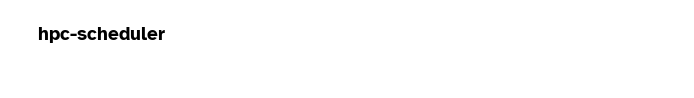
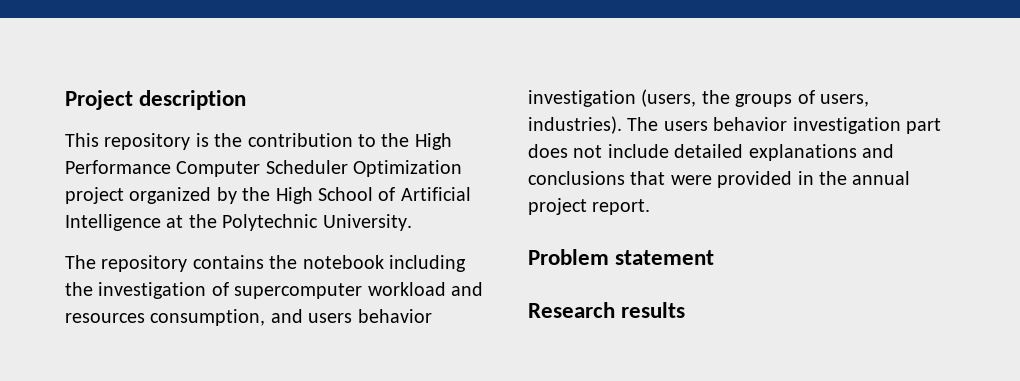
[38,27,165,43] hpc-scheduler -> [65,90,247,110] [65,133,452,150] [65,160,463,177] [65,187,471,204] [65,214,412,231] [65,255,466,272] [65,282,483,299] [65,309,432,326] [528,89,869,107] [528,116,941,134] [528,144,894,161] [528,171,911,188] [528,198,651,215] [528,249,715,265] [528,302,686,318] Project description // This repository is the contribution to the High Performance Computer Scheduler Optimization project organized by the High School of Artificial Intelligence at the Polytechnic University. // The repository contains the notebook including the investigation of supercomputer workload and resources consumption, and users behavior investigation (users, the groups of users, industries). The users behavior investigation part does not include detailed explanations and conclusions that were provided in the annual project report. // Problem statement // Research results

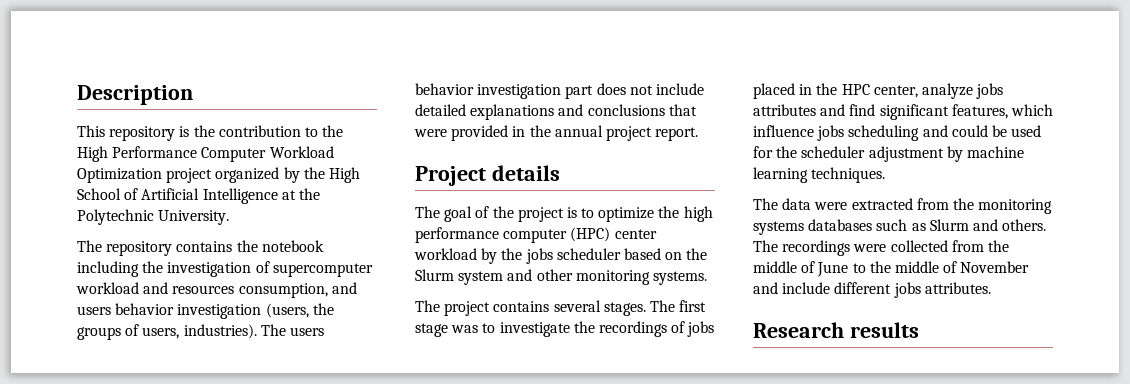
[65,90,247,110] Project description -> [77,85,193,105] Description
[265,160,348,174] Scheduler -> [269,146,334,158] Workload
[528,249,715,265] Problem statement -> [415,165,560,186] [415,206,713,222] [415,227,657,243] [414,248,708,264] [415,269,707,285] [415,300,707,316] [415,321,715,337] [753,83,1004,99] [753,104,1053,120] [753,125,1042,141] [753,146,1024,162] [753,167,886,183] [753,198,1053,214] [753,219,1047,235] [753,240,1009,256] [753,261,1030,277] [753,282,991,298] Project details // The goal of the project is to optimize the high performance computer (HPC) center workload by the jobs scheduler based on the Slurm system and other monitoring systems. // The project contains several stages. The first stage was to investigate the recordings of jobs placed in the HPC center, analyze jobs attributes and find significant features, which influence jobs scheduling and could be used for the scheduler adjustment by machine learning techniques. // The data were extracted from the monitoring systems databases such as Slurm and others. The recordings were collected from the middle of June to the middle of November and include different jobs attributes.

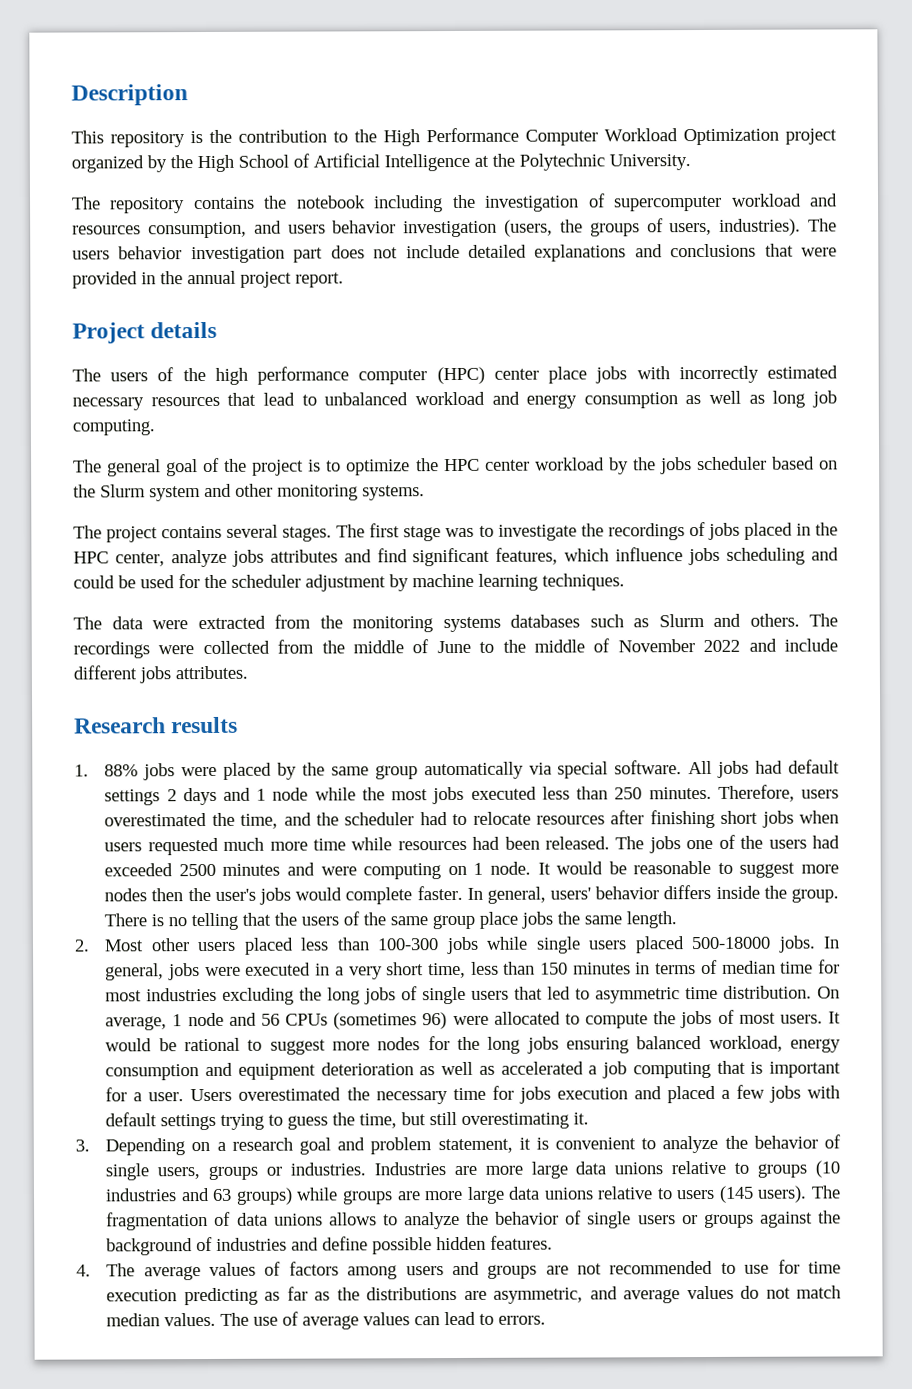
(440, 212) none -> [110,365,839,385] [72,390,837,411] [72,419,155,436] [73,459,162,477] users of the high performance computer (HPC) center place jobs with incorrectly estimated necessary resources that lead to unbalanced workload and energy consumption as well as long job computing. // The general
[683,206,713,222] [415,227,611,243] high performance computer (HPC) -> [443,458,480,472] HPC
(1030, 267) none -> [703,639,741,653] 2022
(919, 330) none -> [74,759,840,781] [104,784,839,806] [104,809,840,829] [104,834,841,856] [104,860,839,880] [104,884,840,905] [104,911,678,931] [74,935,840,955] [105,959,840,981] [105,985,840,1005] [105,1009,841,1031] [105,1035,841,1055] [105,1060,841,1081] [105,1084,841,1105] [105,1111,590,1131] [75,1134,841,1156] [105,1160,841,1181] [105,1185,842,1205] [106,1210,841,1231] [106,1235,554,1256] [76,1259,841,1281] [106,1285,842,1306] [106,1311,547,1330] // 1. 88% jobs were placed by the same group automatically via special software. All jobs had default settings 2 days and 1 node while the most jobs executed less than 250 minutes. Therefore, users overestimated the time, and the scheduler had to relocate resources after finishing short jobs when users requested much more time while resources had been released. The jobs one of the users had exceeded 2500 minutes and were computing on 1 node. It would be reasonable to suggest more nodes then the user's jobs would complete faster. In general, users' behavior differs inside the group. There is no telling that the users of the same group place jobs the same length. // 2. Most other users placed less than 100-300 jobs while single users placed 500-18000 jobs. In general, jobs were executed in a very short time, less than 150 minutes in terms of median time for most industries excluding the long jobs of single users that led to asymmetric time distribution. On average, 1 node and 56 CPUs (sometimes 96) were allocated to compute the jobs of most users. It would be rational to suggest more nodes for the long jobs ensuring balanced workload, energy consumption and equipment deterioration as well as accelerated a job computing that is important for a user. Users overestimated the necessary time for jobs execution and placed a few jobs with default settings trying to guess the time, but still overestimating it. // 3. Depending on a research goal and problem statement, it is convenient to analyze the behavior of single users, groups or industries. Industries are more large data unions relative to groups (10 industries and 63 groups) while groups are more large data unions relative to users (145 users). The fragmentation of data unions allows to analyze the behavior of single users or groups against the background of industries and define possible hidden features. // 4. The average values of factors among users and groups are not recommended to use for time execution predicting as far as the distributions are asymmetric, and average values do not match median values. The use of average values can lead to errors.

